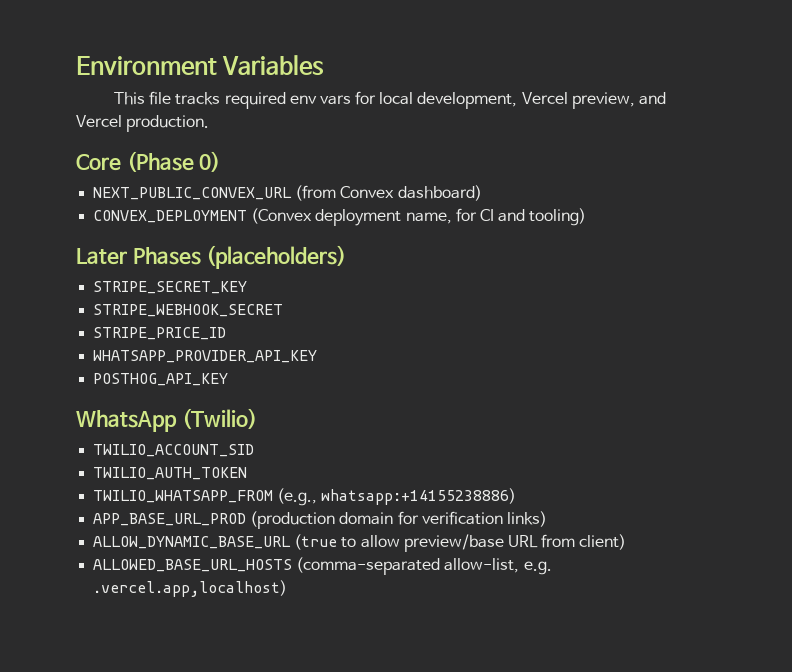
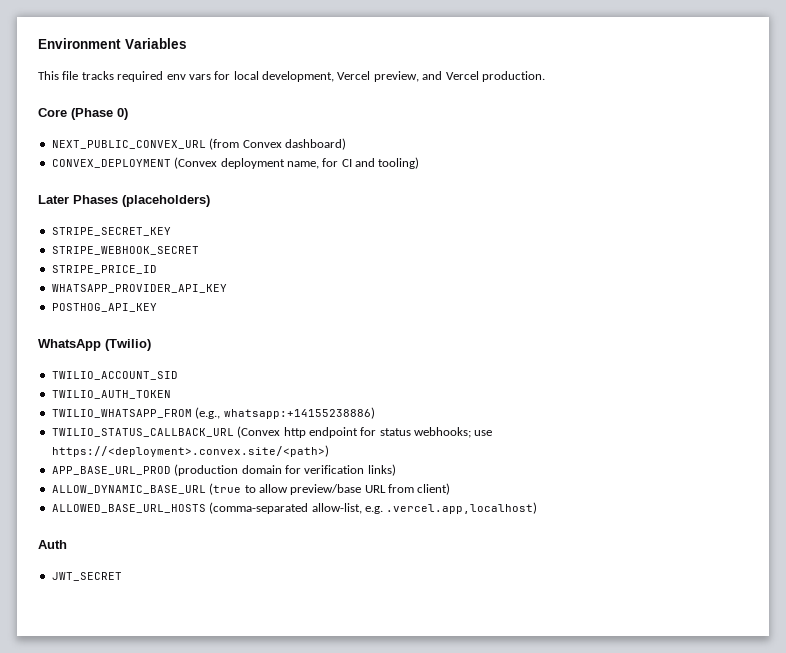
(517, 496) none -> [51,426,493,438] [51,445,329,457] // TWILIO_STATUS_CALLBACK_URL (Convex http endpoint for status webhooks; use https://<deployment>.convex.site/<path>)
(288, 588) none -> [38,540,67,549] [51,572,122,581] // Auth // JWT_SECRET

